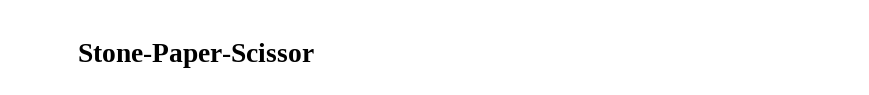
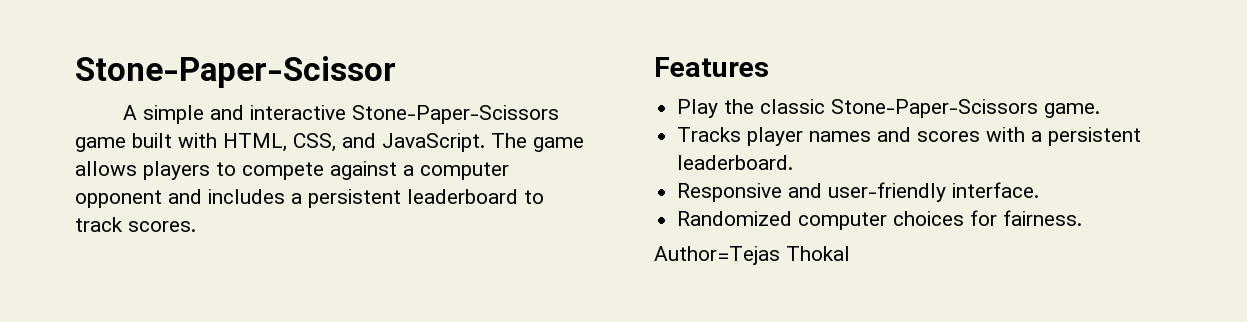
(314, 55) none -> [122,105,559,124] [75,133,584,152] [75,161,509,180] [75,189,544,208] [75,217,196,232] [654,57,769,77] [677,99,1101,118] [677,127,1142,146] [677,155,794,170] [677,182,1040,202] [677,210,1083,230] [654,246,850,265] // A simple and interactive Stone-Paper-Scissors game built with HTML, CSS, and JavaScript. The game allows players to compete against a computer opponent and includes a persistent leaderboard to track scores. // Features // Play the classic Stone-Paper-Scissors game. // Tracks player names and scores with a persistent leaderboard. // Responsive and user-friendly interface. // Randomized computer choices for fairness. // Author=Tejas Thokal

